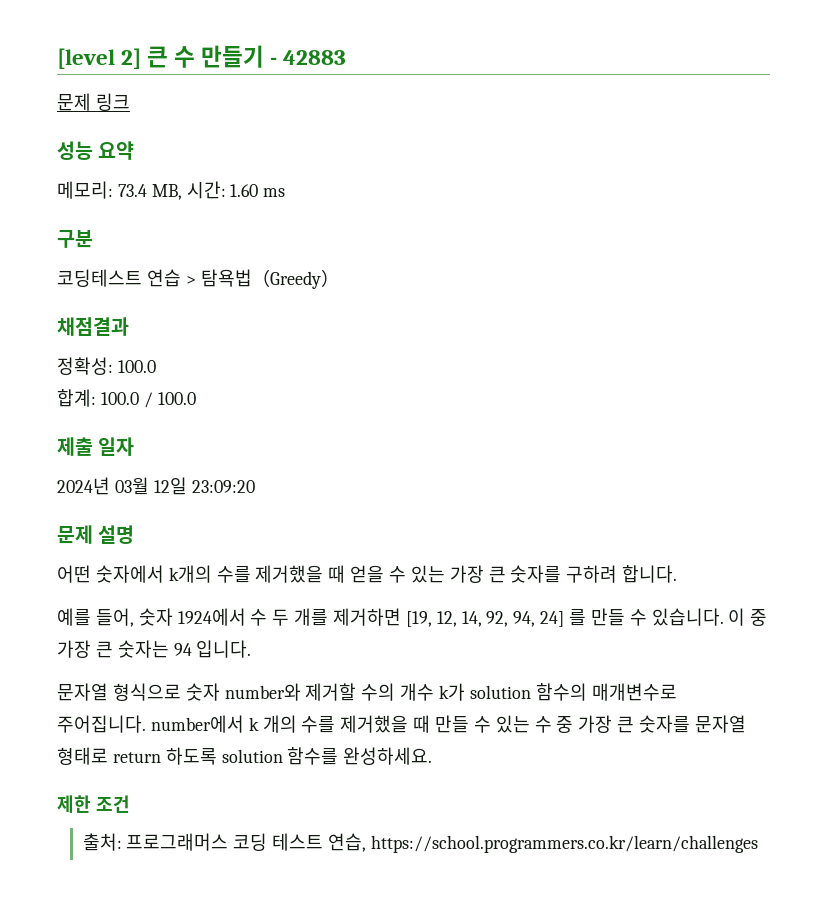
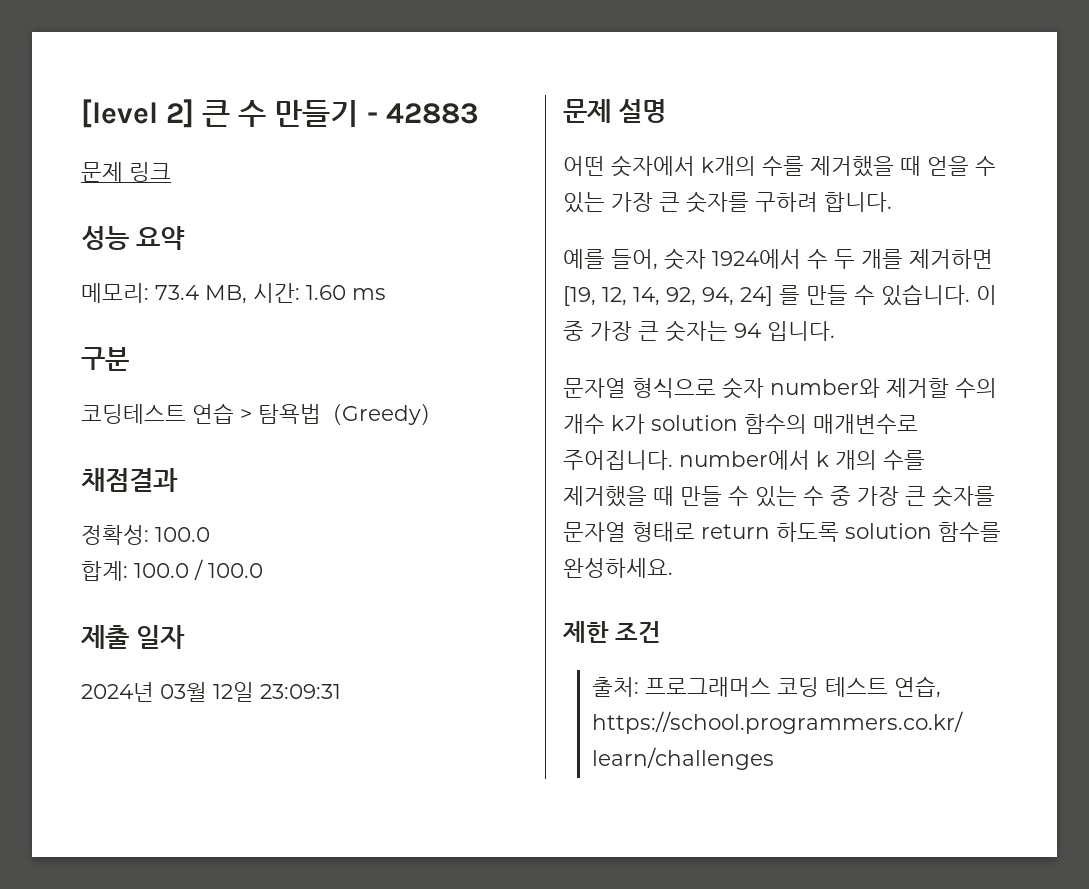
[191,480,255,493] 23:09:20 -> [260,684,341,699] 23:09:31

